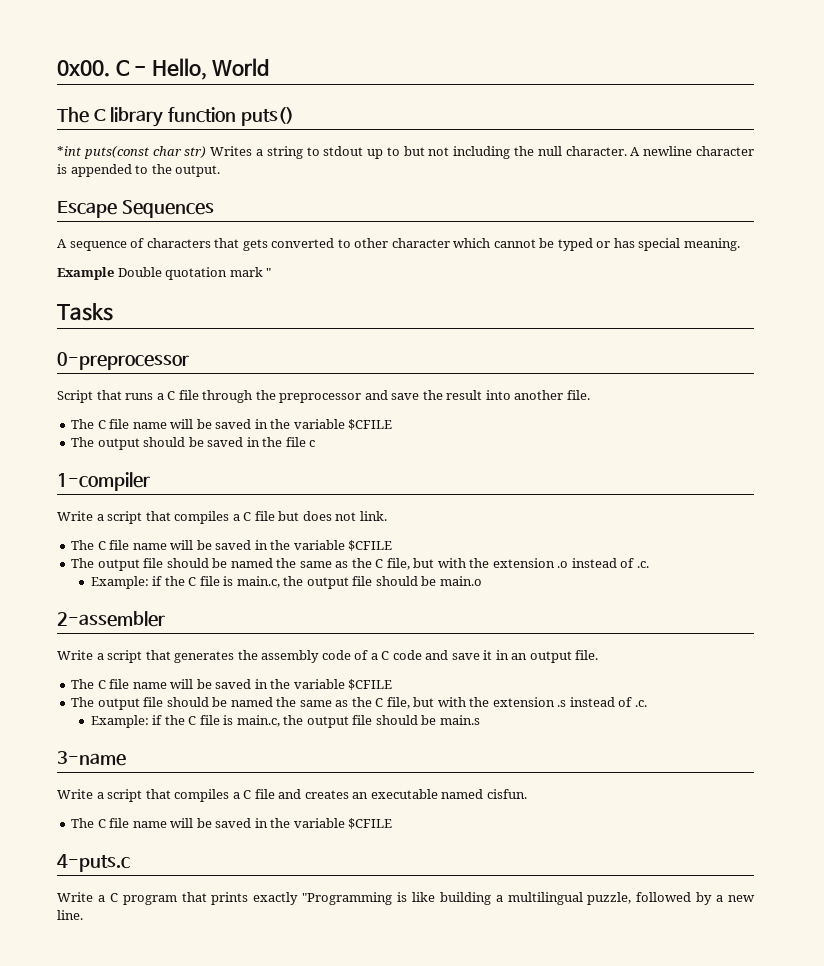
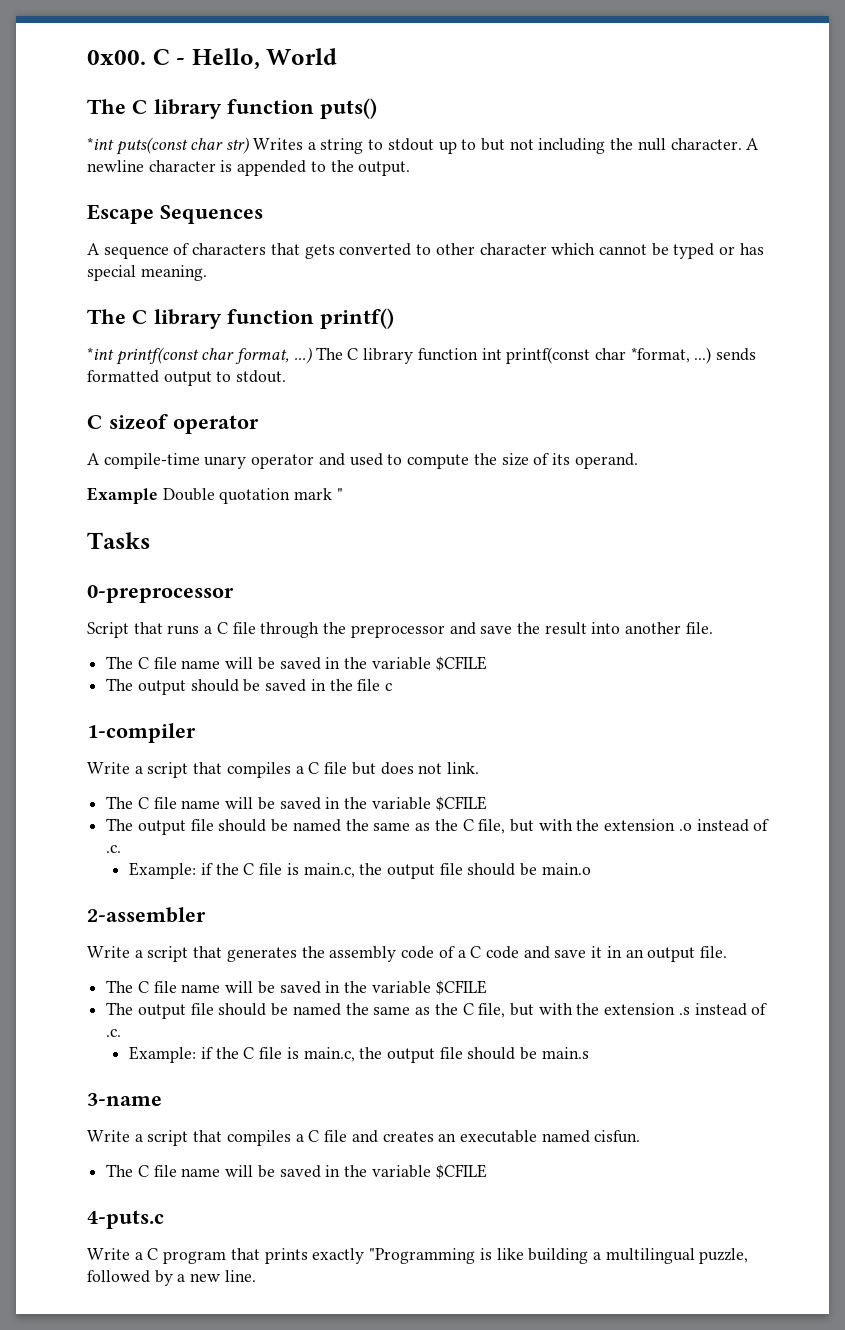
(740, 244) none -> [87,308,394,329] [87,347,757,365] [87,370,287,386] [87,414,259,434] [87,453,638,469] // The C library function printf() // *int printf(const char format, ...) The C library function int printf(const char *format, ...) sends formatted output to stdout. // C sizeof operator // A compile-time unary operator and used to compute the size of its operand.

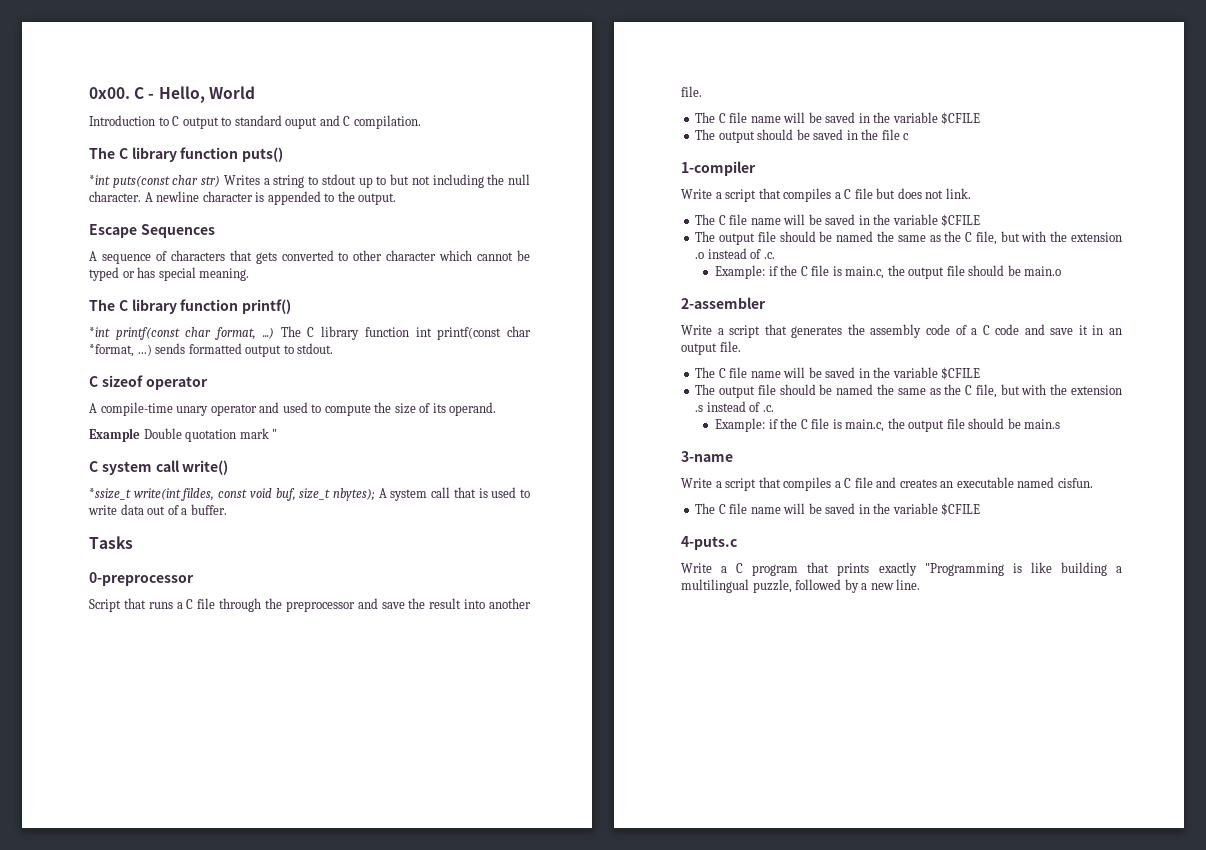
(338, 56) none -> [89,115,421,129] // Introduction to C output to standard ouput and C compilation.
(343, 494) none -> [89,460,229,475] [89,487,531,501] [88,504,227,515] // C system call write() // *ssize_t write(int fildes, const void buf, size_t nbytes); A system call that is used to write data out of a buffer.

